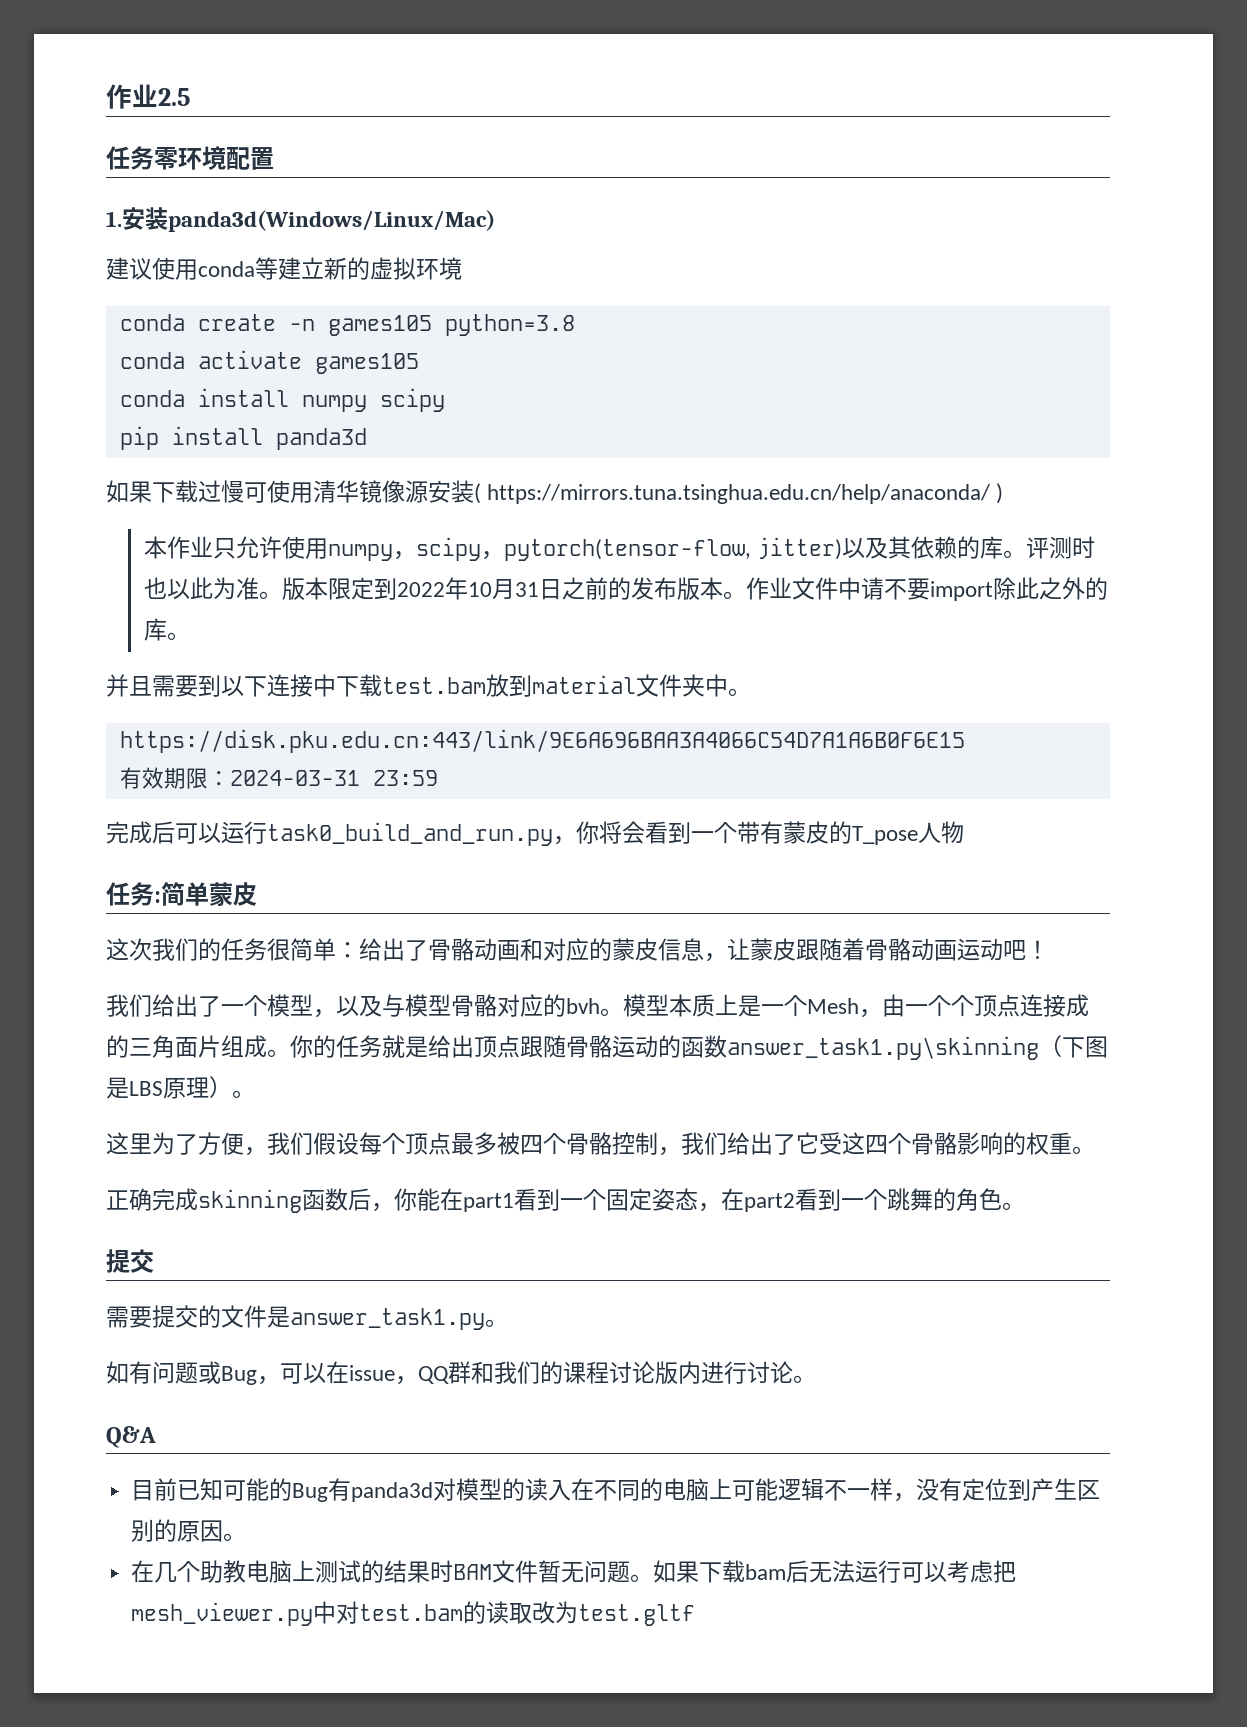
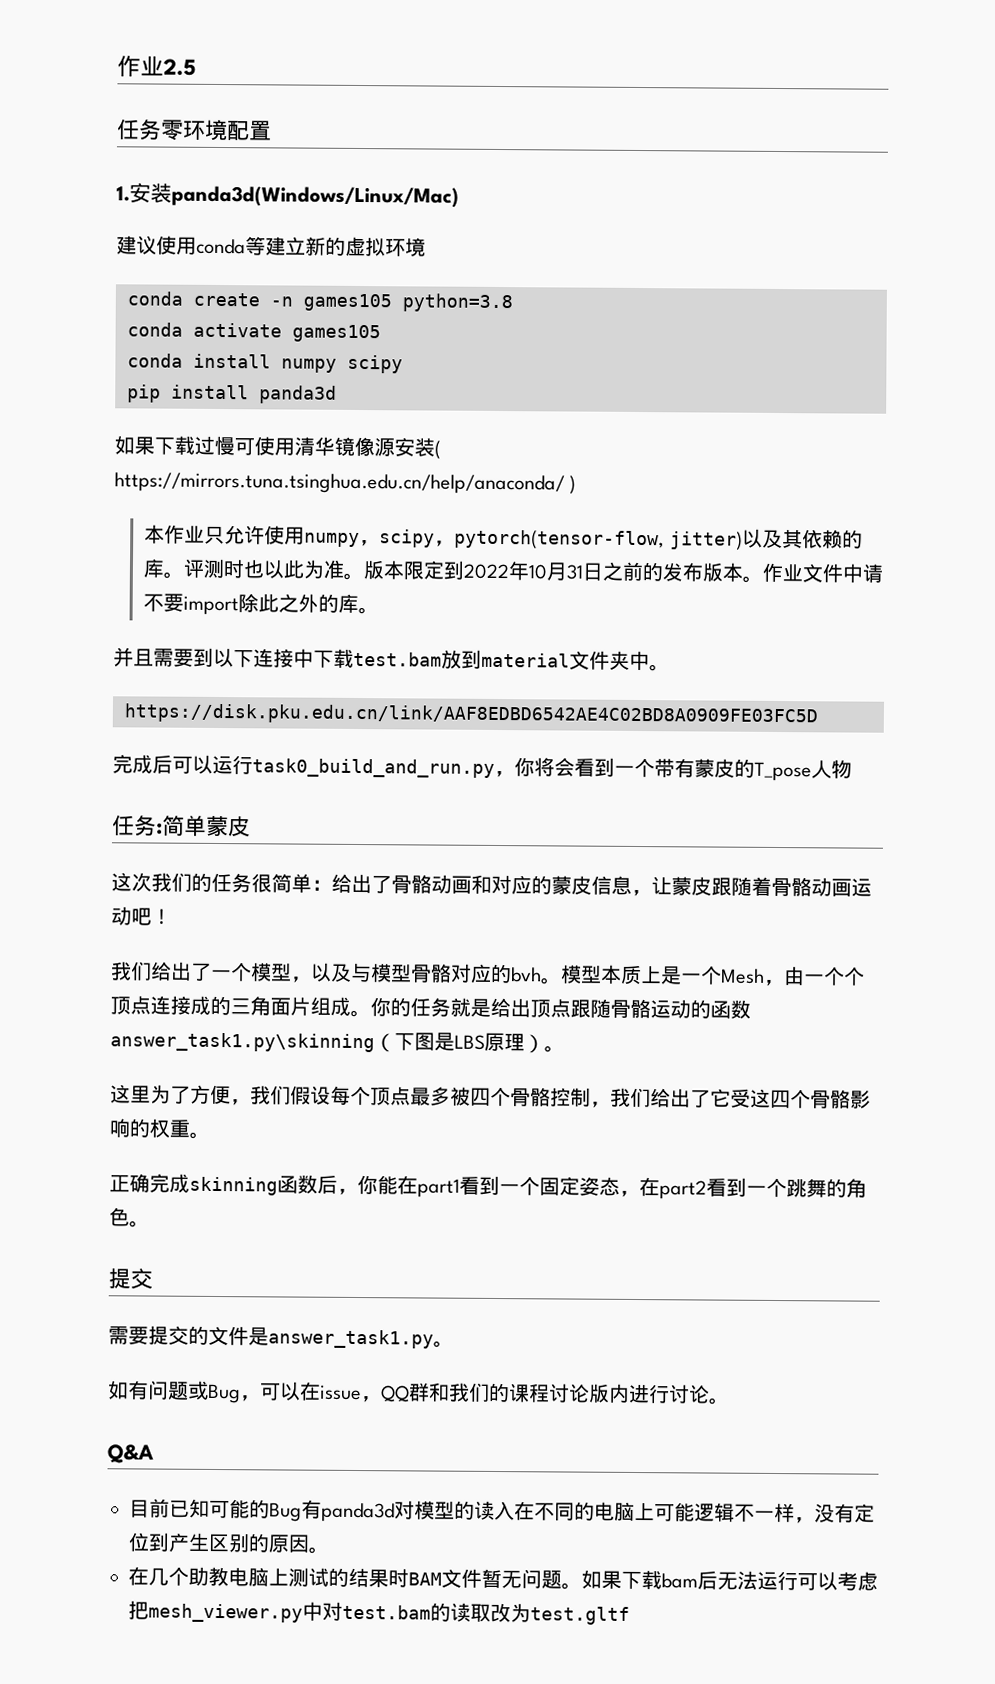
[119,729,965,753] [119,767,438,789] https://disk.pku.edu.cn:443/link/9E6A696BAA3A4066C54D7A1A6B0F6E15 // 有效期限：2024-03-31 23:59 -> [124,703,818,727] https://disk.pku.edu.cn/link/AAF8EDBD6542AE4C02BD8A0909FE03FC5D

